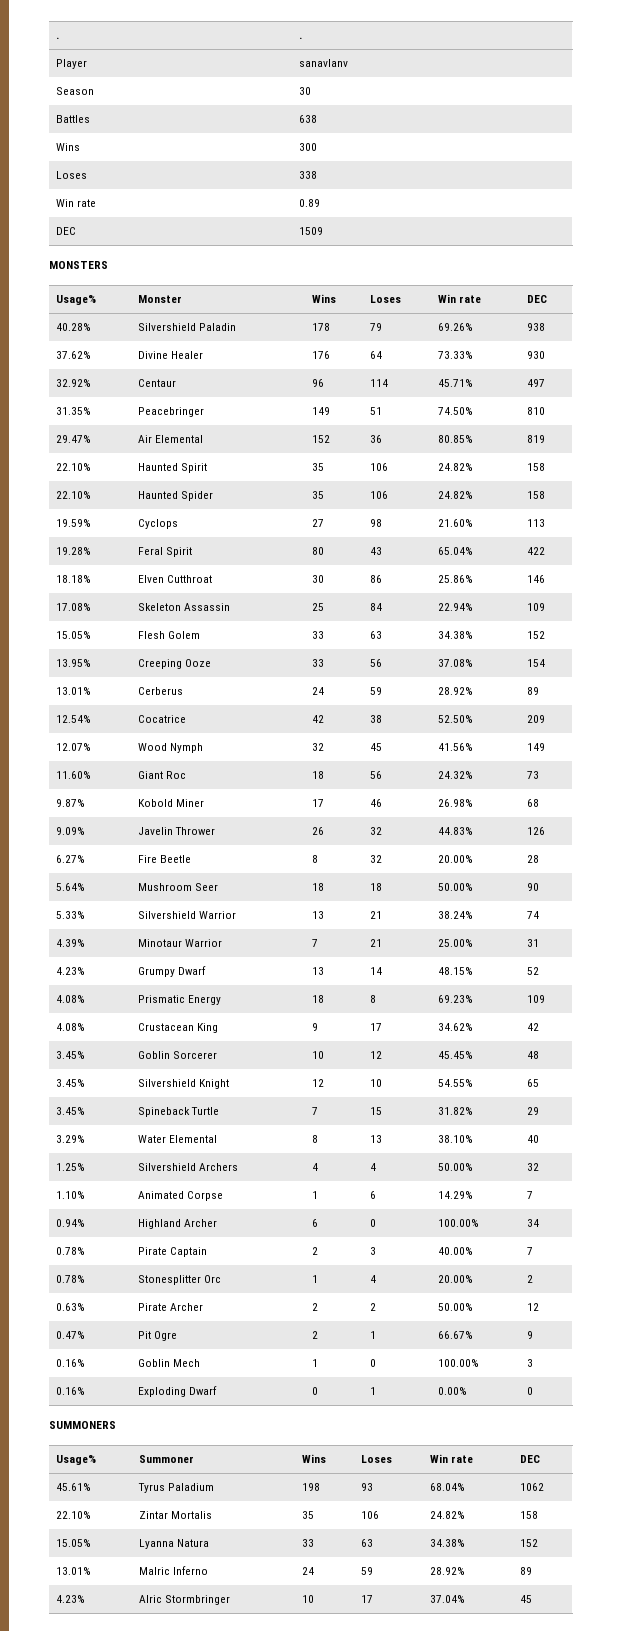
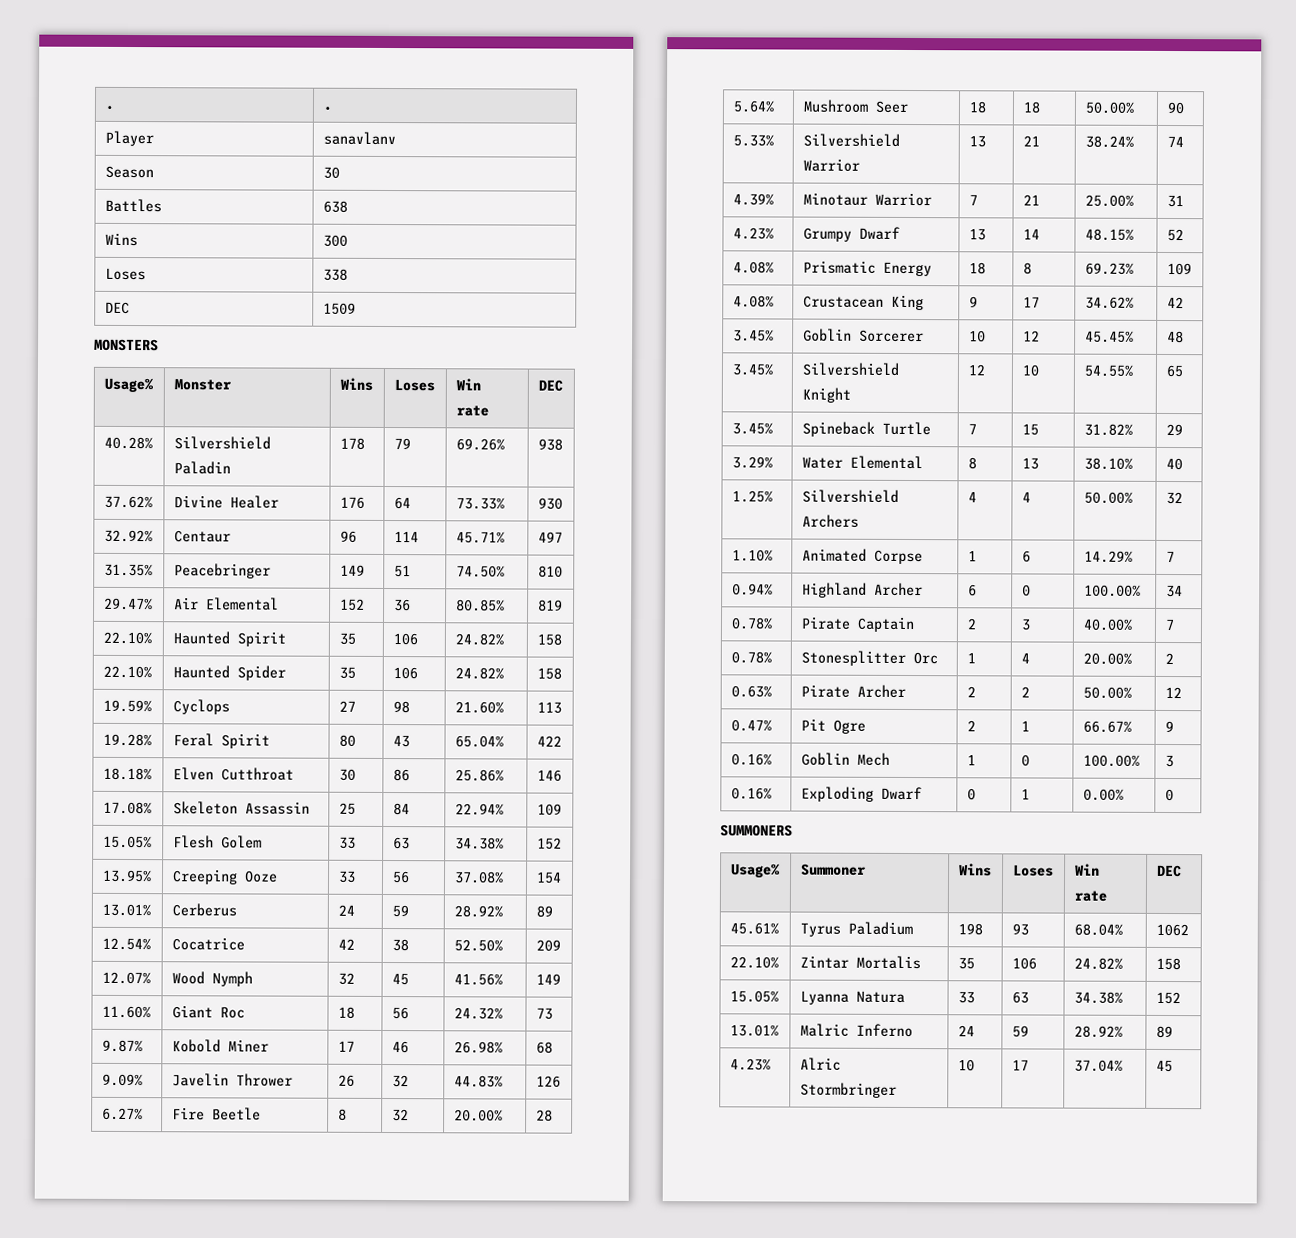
[55,199,96,207] [298,199,320,207] // Win rate | 0.89 -> (348, 274) none

